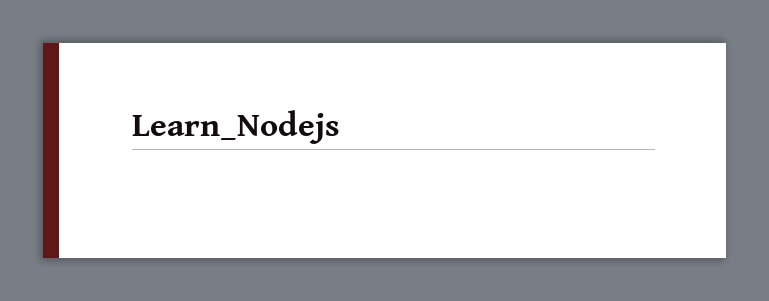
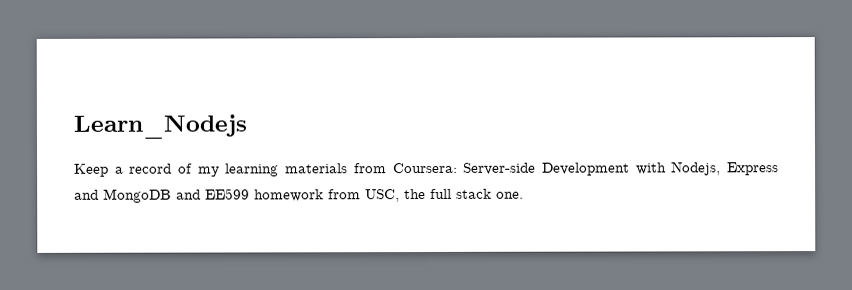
(340, 127) none -> [74,161,780,177] [74,188,524,203] // Keep a record of my learning materials from Coursera: Server-side Development with Nodejs, Express and MongoDB and EE599 homework from USC, the full stack one.

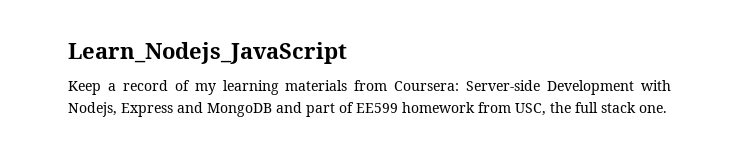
[73,114,247,139] Learn_Nodejs -> [68,42,347,64] Learn_Nodejs_JavaScript
(201, 194) none -> [306,102,354,117] part of

